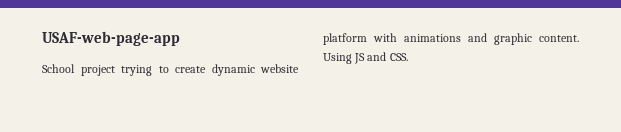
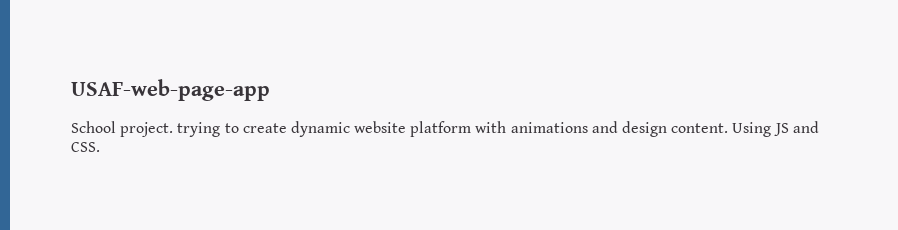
[80,65,115,76] project -> [120,122,174,137] project.
[494,33,532,45] graphic -> [622,121,668,137] design

